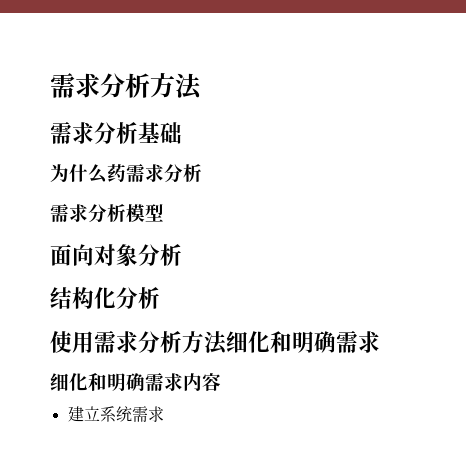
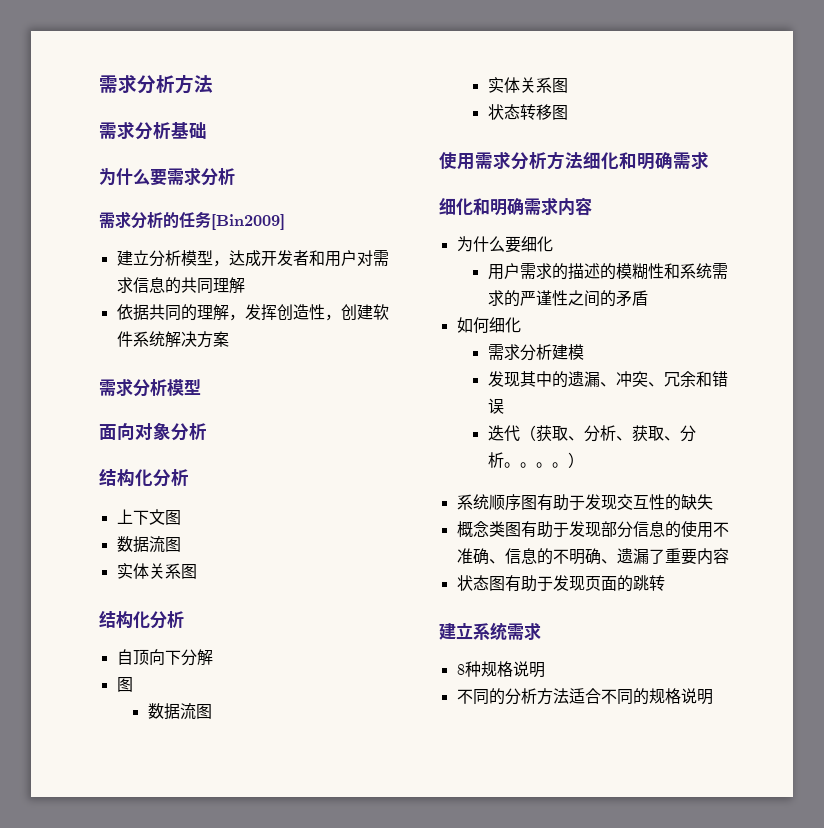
[107,164,202,183] 药需求分析 -> [150,167,235,186] [99,211,285,230] [116,250,389,267] [116,277,245,294] [116,304,389,321] [116,331,229,348] 要需求分析 // 需求分析的任务[Bin2009] // 建立分析模型，达成开发者和用户对需求信息的共同理解 // 依据共同的理解，发挥创造性，创建软件系统解决方案
(160, 298) none -> [116,509,181,525] [116,536,181,553] [116,563,197,579] [99,610,184,629] [116,649,213,666] [116,677,133,692] [147,703,212,720] [487,77,568,93] [487,104,568,120] // 上下文图 // 数据流图 // 实体关系图 // 结构化分析 // 自顶向下分解 // 图 // 数据流图 // 实体关系图 // 状态转移图
[67,406,164,422] 建立系统需求 -> [456,236,553,253] [487,263,728,280] [487,290,648,307] [456,317,521,333] [487,344,584,361] [487,371,728,388] [487,398,504,414] [487,425,696,442] [487,452,584,468] [456,494,713,511] [456,521,729,538] [456,548,729,565] [456,575,665,592] [439,622,541,641] [456,661,545,678] [456,688,713,705] 为什么要细化 // 用户需求的描述的模糊性和系统需求的严谨性之间的矛盾 // 如何细化 // 需求分析建模 // 发现其中的遗漏、冲突、冗余和错误 // 迭代（获取、分析、获取、分析。。。。） // 系统顺序图有助于发现交互性的缺失 // 概念类图有助于发现部分信息的使用不准确、信息的不明确、遗漏了重要内容 // 状态图有助于发现页面的跳转 // 建立系统需求 // 8种规格说明 // 不同的分析方法适合不同的规格说明

